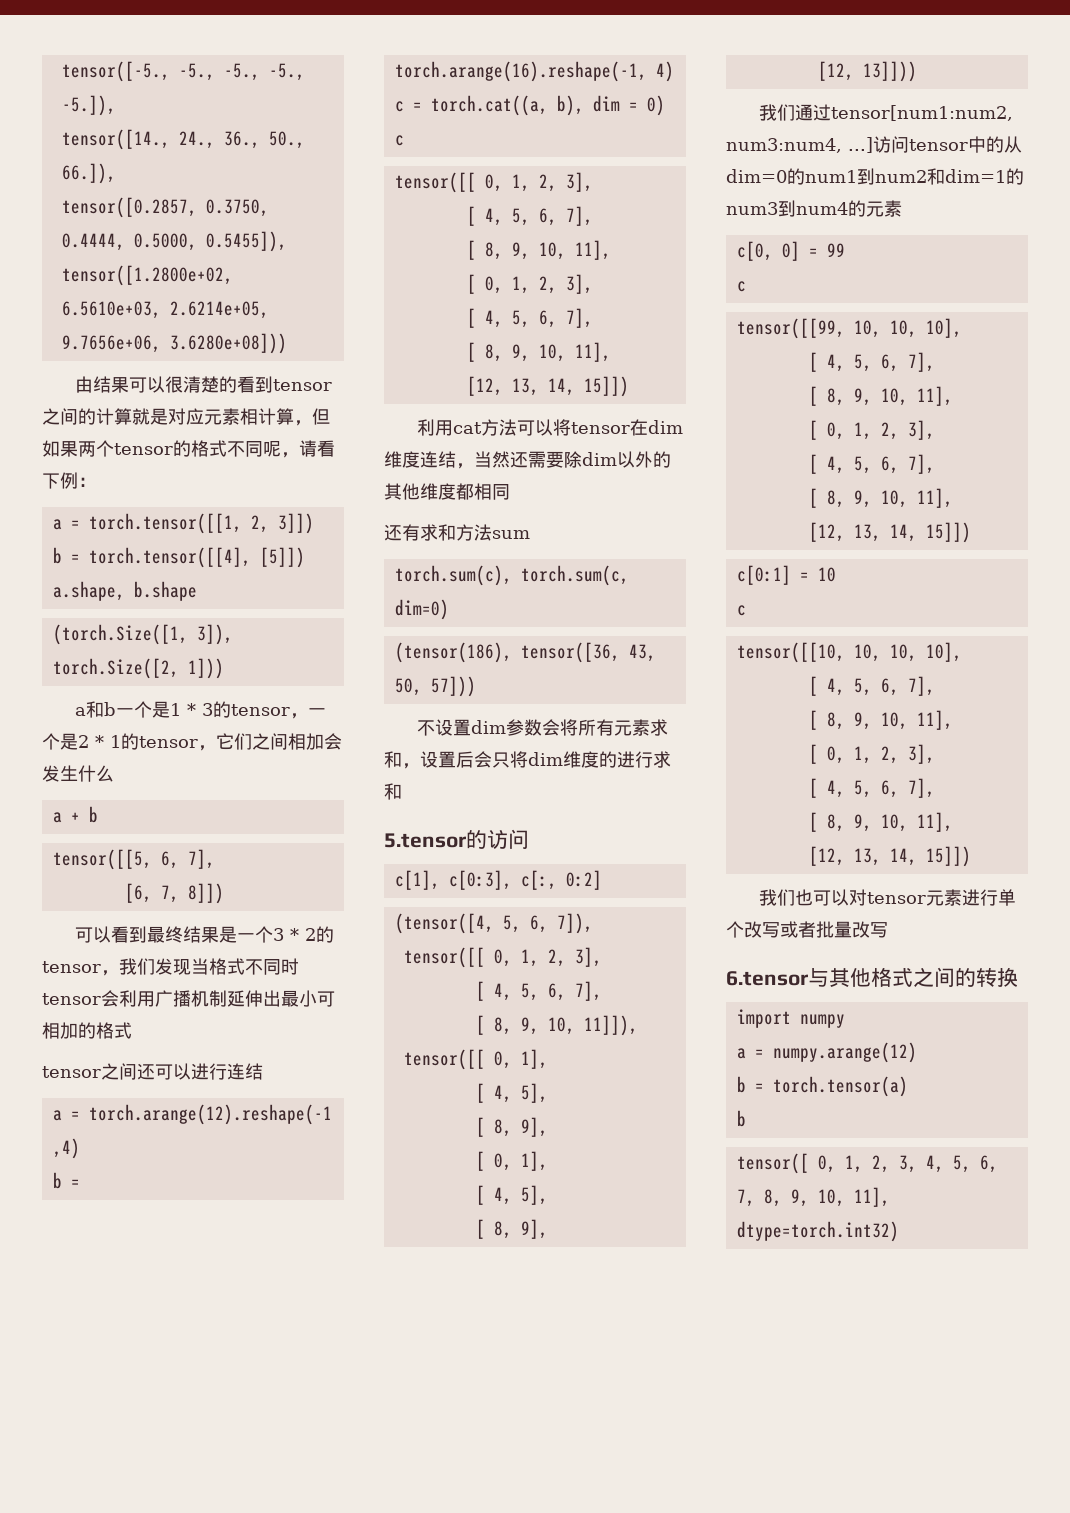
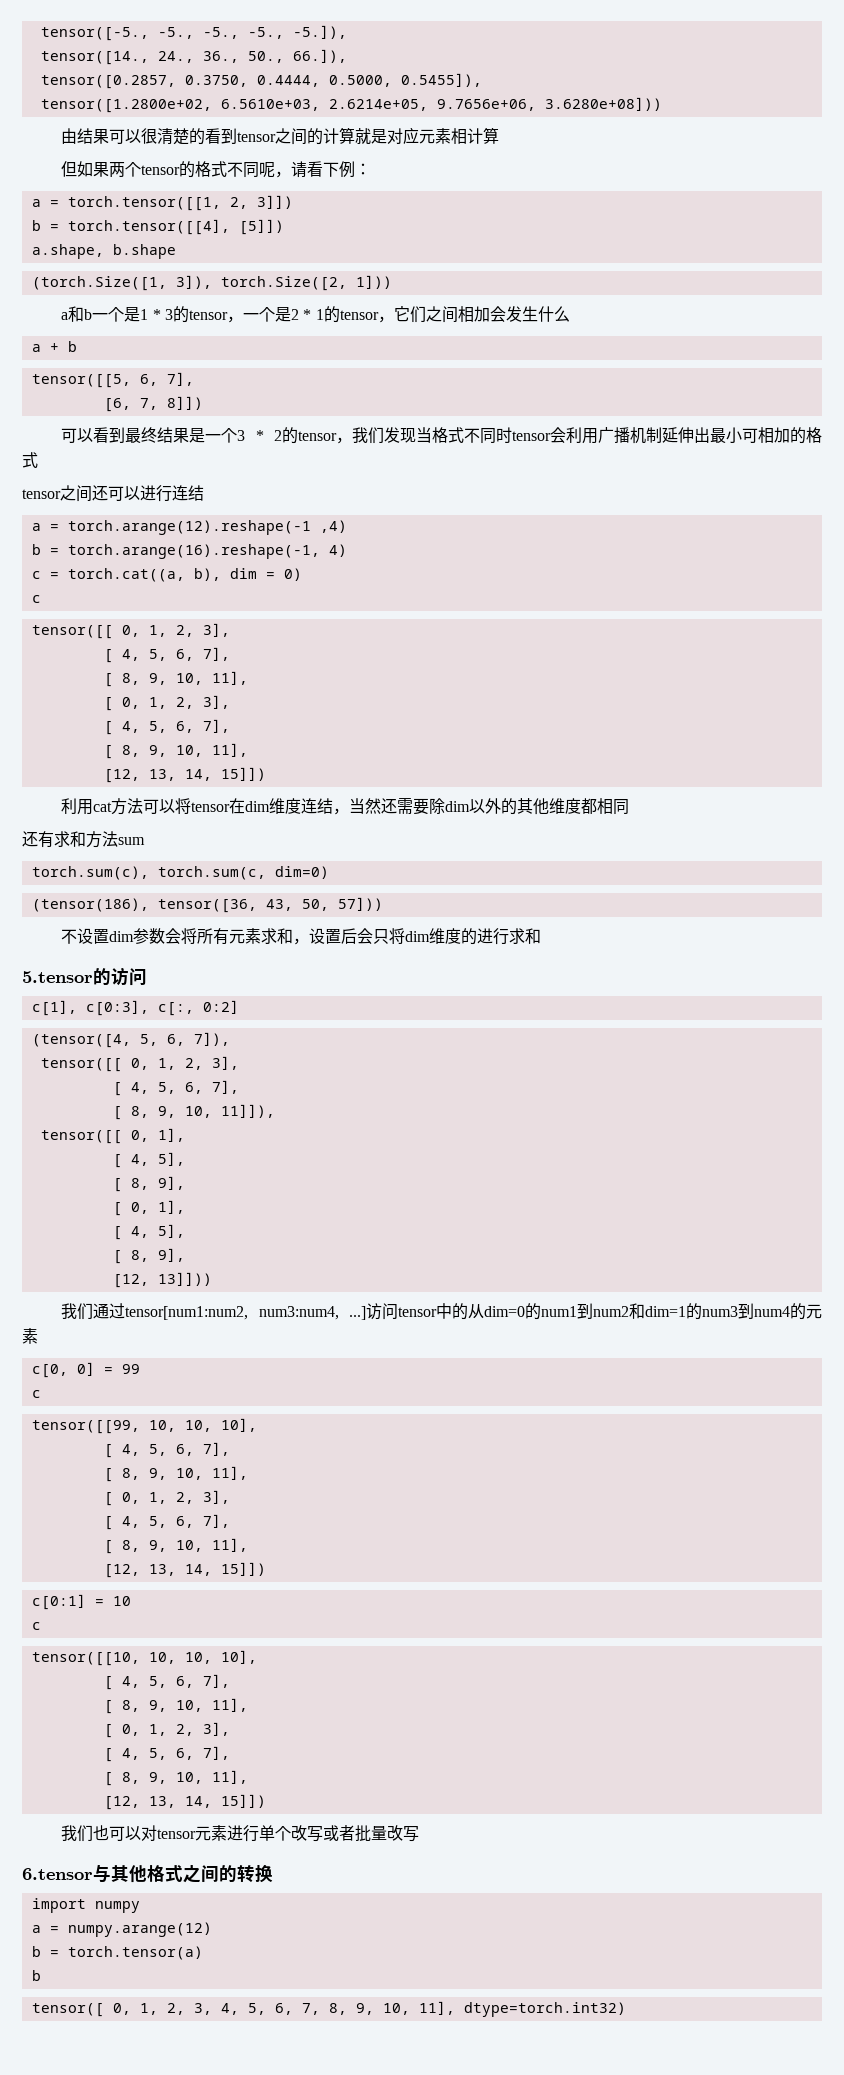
[294,420,312,426] ， -> (500, 135) //

